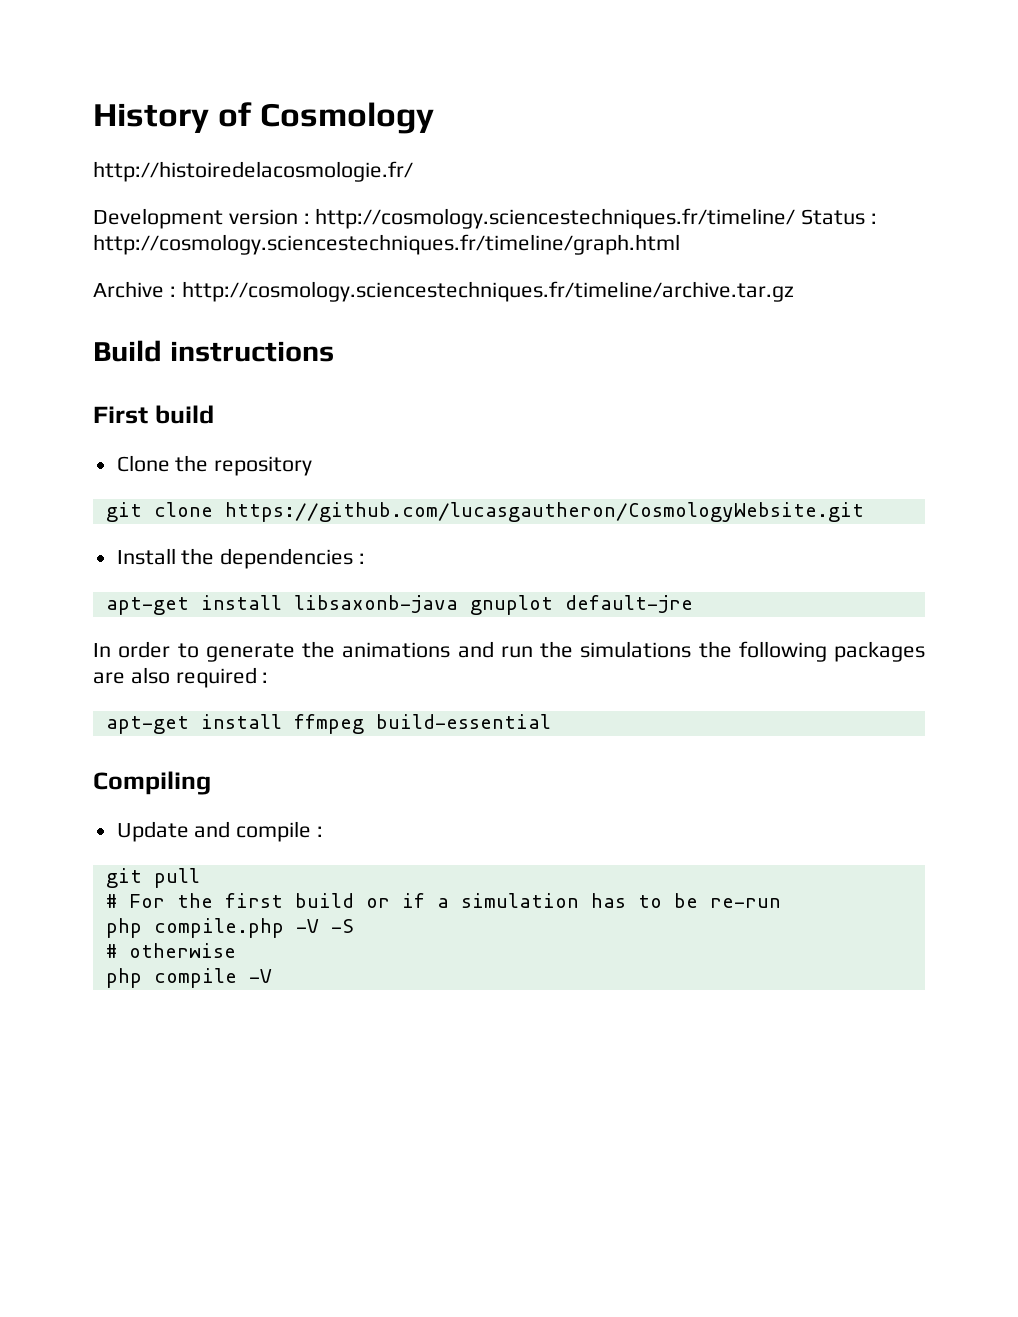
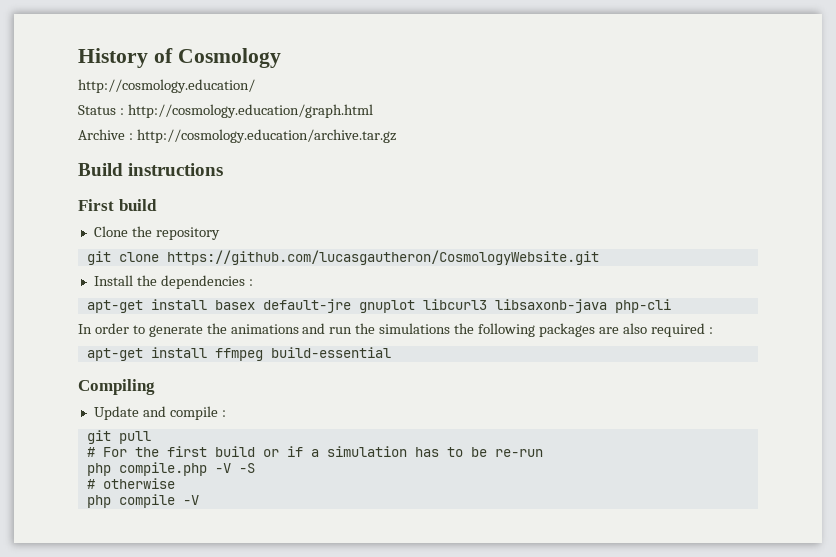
[93,161,413,182] [93,208,796,229] http://histoiredelacosmologie.fr/ // Development version : http://cosmology.sciencestechniques.fr/timeline/ -> [78,79,255,93] http://cosmology.education/ //
[93,234,680,255] http://cosmology.sciencestechniques.fr/timeline/graph.html -> [127,104,373,118] http://cosmology.education/graph.html
[181,281,794,302] http://cosmology.sciencestechniques.fr/timeline/archive.tar.gz -> [136,129,396,143] http://cosmology.education/archive.tar.gz
[293,595,693,615] libsaxonb-java gnuplot default-jre -> [214,299,671,313] basex default-jre gnuplot libcurl3 libsaxonb-java php-cli

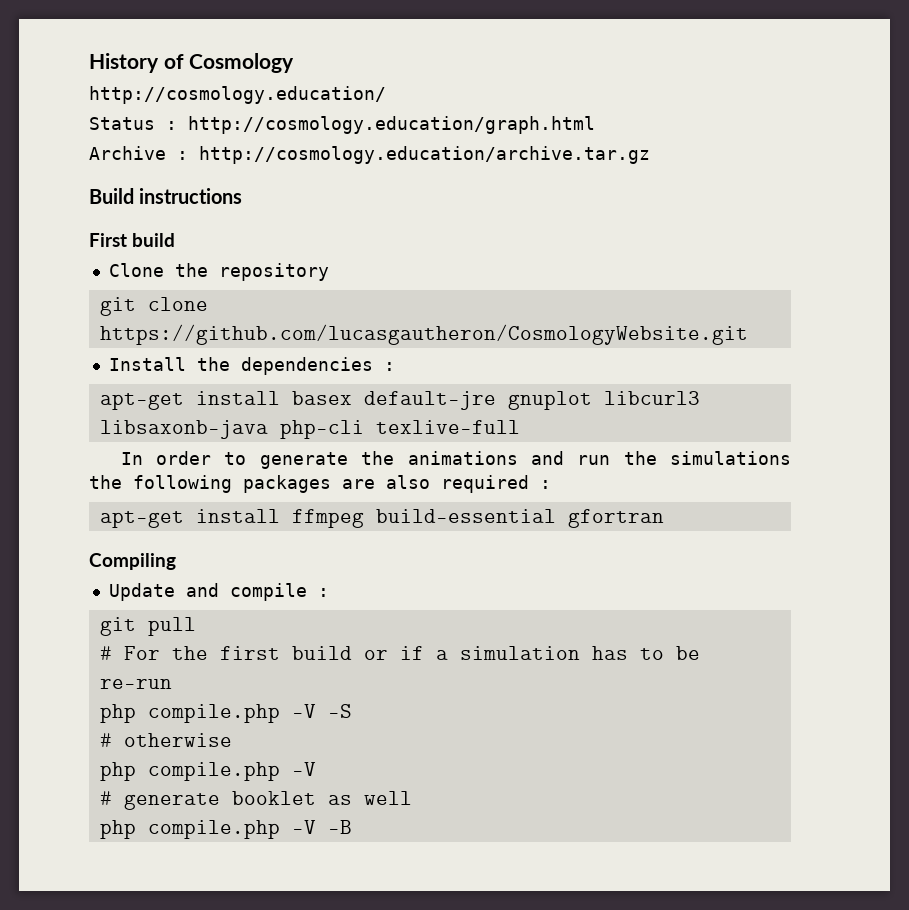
(671, 306) none -> [375,420,520,434] texlive-full
(391, 352) none -> [567,509,664,528] gfortran
[118,494,199,508] compile -V -> [147,762,316,781] [99,791,412,810] [99,820,352,839] compile.php -V // # generate booklet as well // php compile.php -V -B

